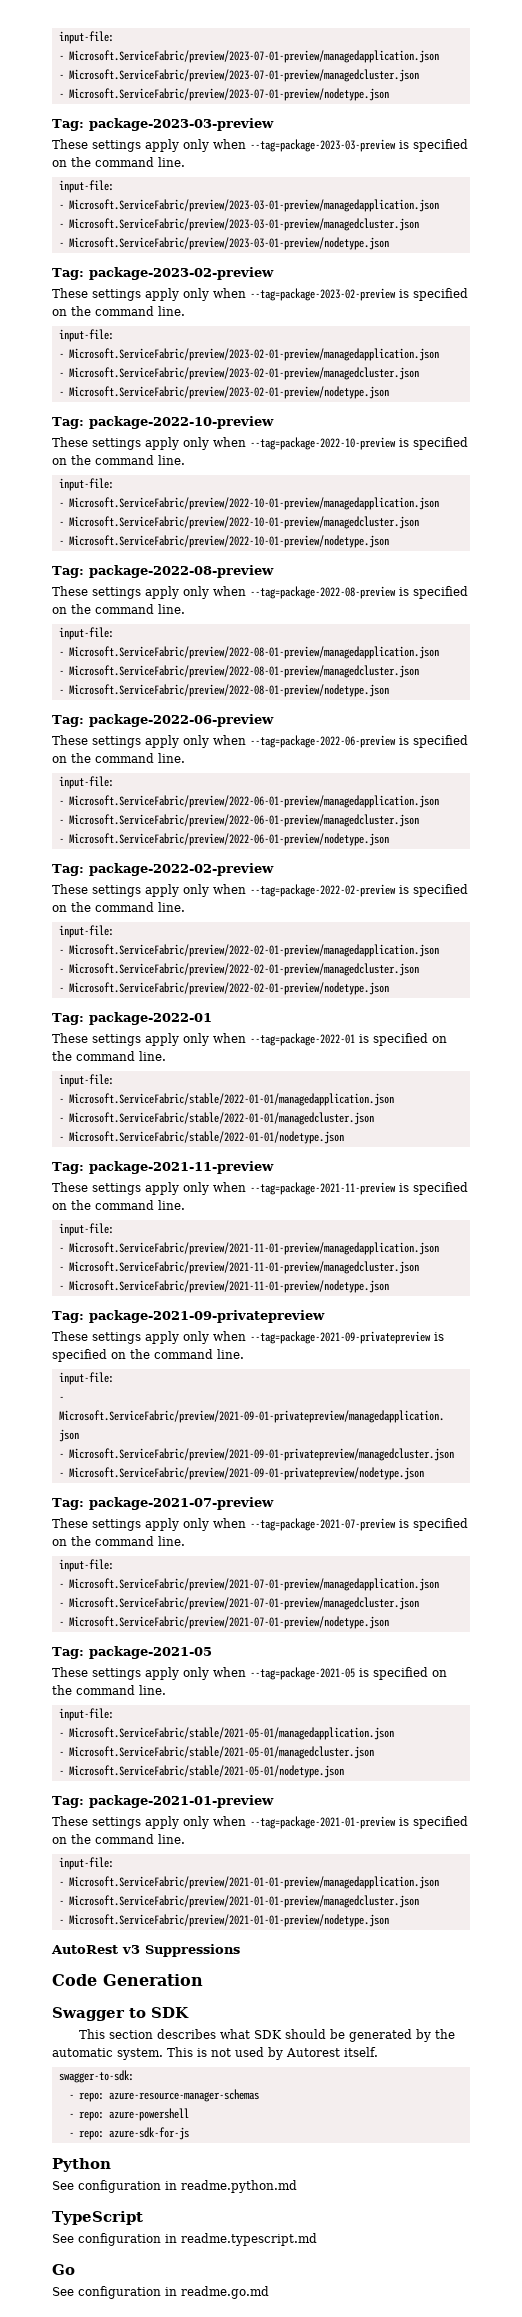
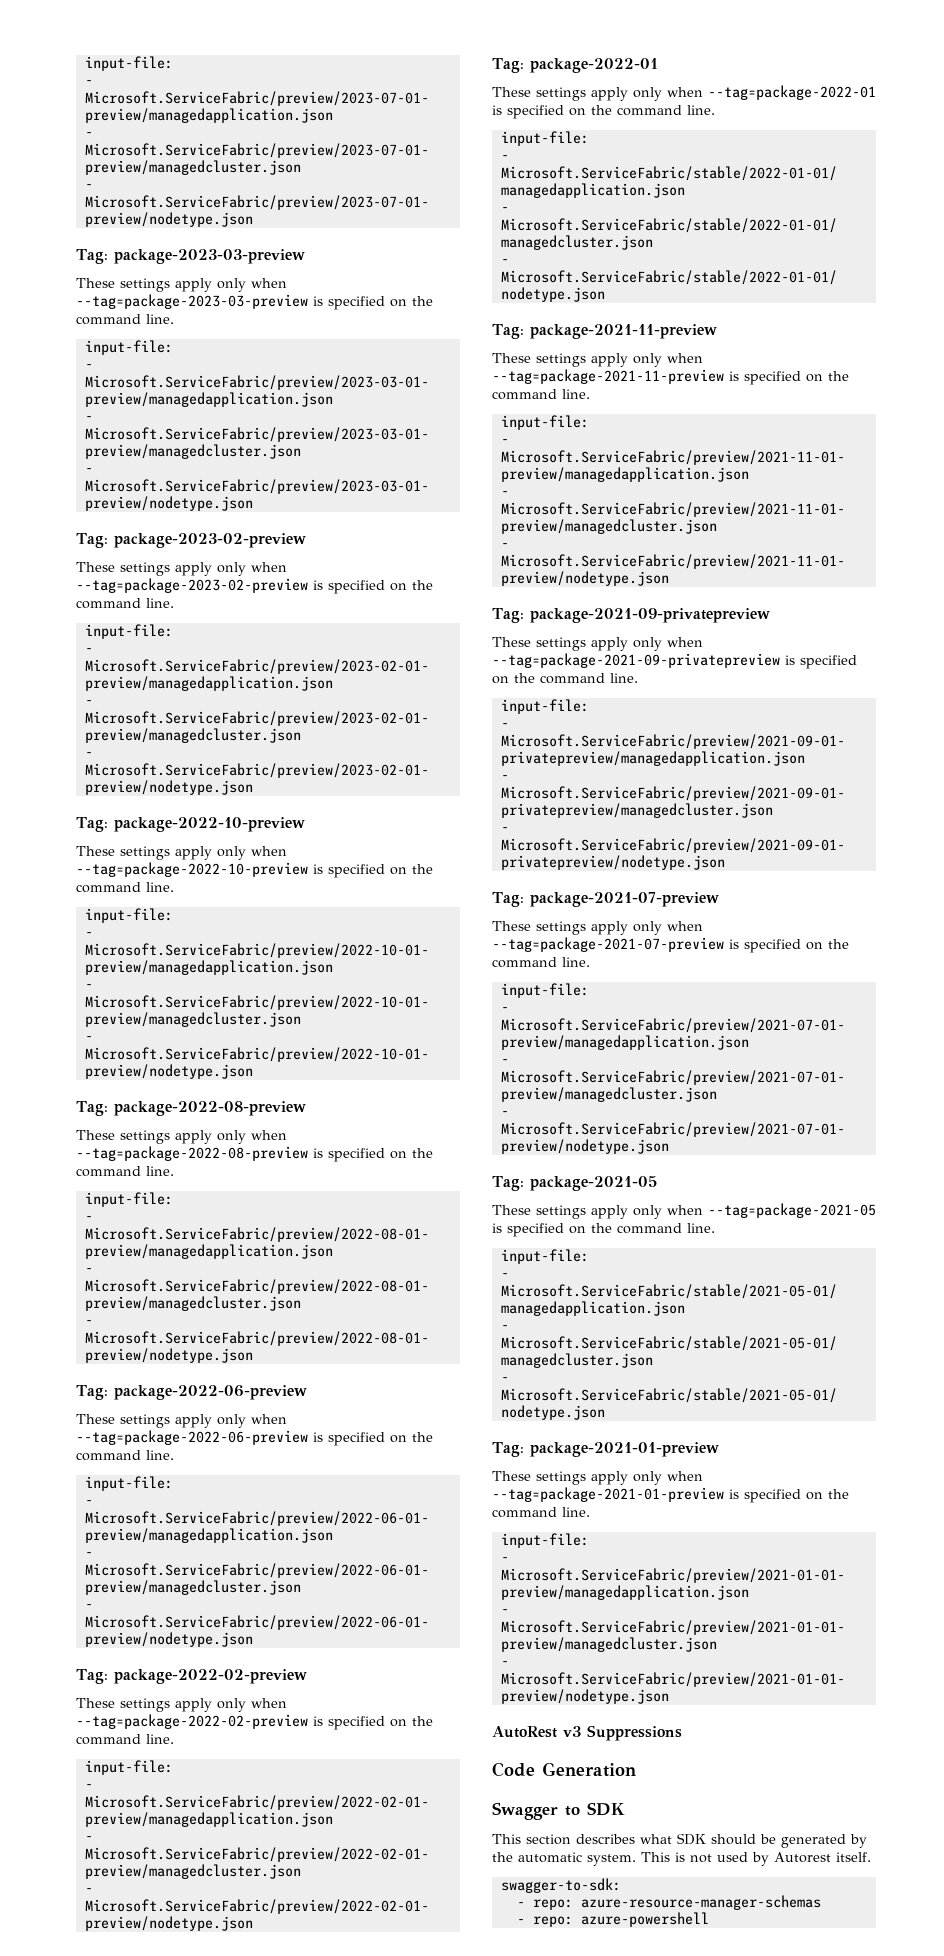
[68,2127,189,2140] [52,2158,111,2172] [52,2180,297,2193] [52,2211,143,2225] [52,2233,317,2246] [52,2264,75,2275] [52,2286,269,2299] // - repo: azure-sdk-for-js // Python // See configuration in readme.python.md // TypeScript // See configuration in readme.typescript.md // Go // See configuration in readme.go.md -> (709, 1919) none

